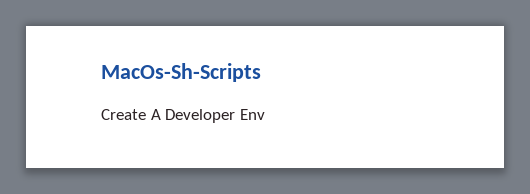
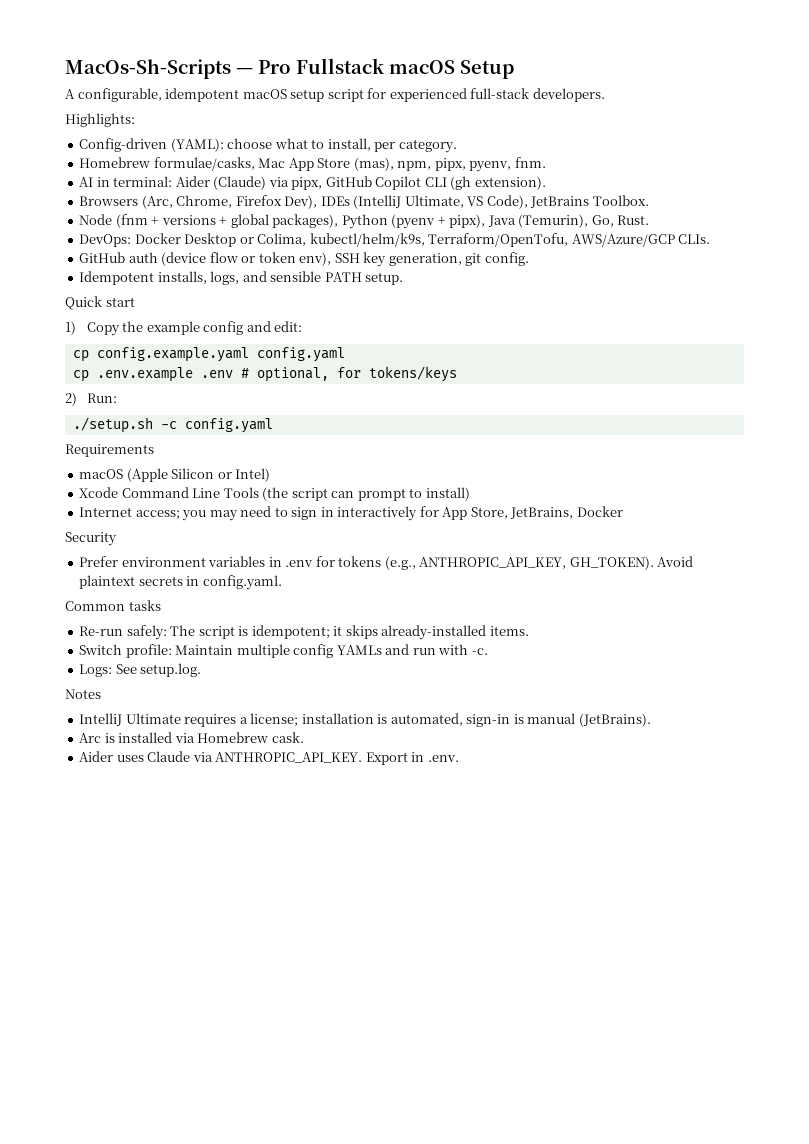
[101,109,265,123] // Create A Developer Env -> [236,58,514,79] [65,88,605,102] [65,113,135,127] [79,138,457,153] [79,157,546,172] [79,176,546,190] [79,195,649,209] [79,214,650,229] [79,233,711,247] [79,252,529,267] [79,271,404,285] [65,296,135,310] [65,321,303,336] [72,347,345,362] [72,366,457,382] [65,392,117,406] [72,417,273,433] [65,444,154,457] [79,468,271,482] [79,487,470,501] [79,506,623,521] [65,532,117,546] [79,556,694,570] [79,575,282,590] [65,600,161,611] [79,625,529,640] [79,644,488,658] [79,663,202,677] [65,689,101,699] [79,713,651,727] [79,732,304,743] [79,751,459,765] — Pro Fullstack macOS Setup // A configurable, idempotent macOS setup script for experienced full‑stack developers. // Highlights: // Config‑driven (YAML): choose what to install, per category. // Homebrew formulae/casks, Mac App Store (mas), npm, pipx, pyenv, fnm. // AI in terminal: Aider (Claude) via pipx, GitHub Copilot CLI (gh extension). // Browsers (Arc, Chrome, Firefox Dev), IDEs (IntelliJ Ultimate, VS Code), JetBrains Toolbox. // Node (fnm + versions + global packages), Python (pyenv + pipx), Java (Temurin), Go, Rust. // DevOps: Docker Desktop or Colima, kubectl/helm/k9s, Terraform/OpenTofu, AWS/Azure/GCP CLIs. // GitHub auth (device flow or token env), SSH key generation, git config. // Idempotent installs, logs, and sensible PATH setup. // Quick start // 1) Copy the example config and edit: // cp config.example.yaml config.yaml // cp .env.example .env # optional, for tokens/keys // 2) Run: // ./setup.sh -c config.yaml // Requirements // macOS (Apple Silicon or Intel) // Xcode Command Line Tools (the script can prompt to install) // Internet access; you may need to sign in interactively for App Store, JetBrains, Docker // Security // Prefer environment variables in .env for tokens (e.g., ANTHROPIC_API_KEY, GH_TOKEN). Avoid plaintext secrets in config.yaml. // Common tasks // Re-run safely: The script is idempotent; it skips already-installed items. // Switch profile: Maintain multiple config YAMLs and run with -c. // Logs: See setup.log. // Notes // IntelliJ Ultimate requires a license; installation is automated, sign-in is manual (JetBrains). // Arc is installed via Homebrew cask. // Aider uses Claude via ANTHROPIC_API_KEY. Export in .env.

